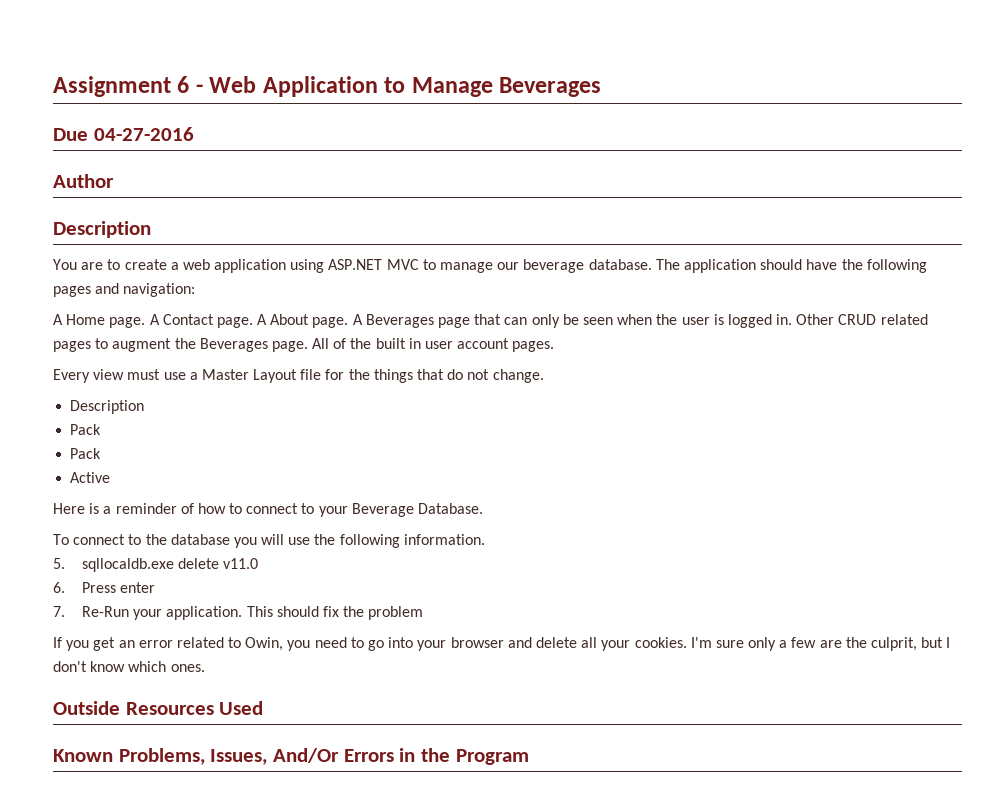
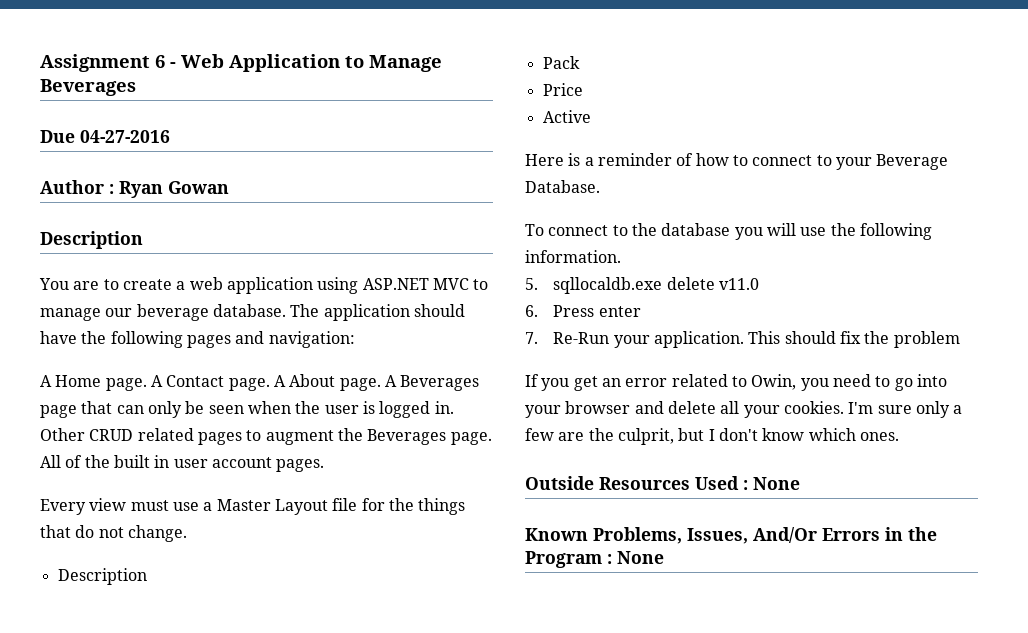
(114, 181) none -> [109,181,229,198] : Ryan Gowan
[70,448,102,459] Pack -> [542,83,583,96] Price
(264, 708) none -> [743,477,800,490] : None
(529, 757) none -> [607,551,664,564] : None

